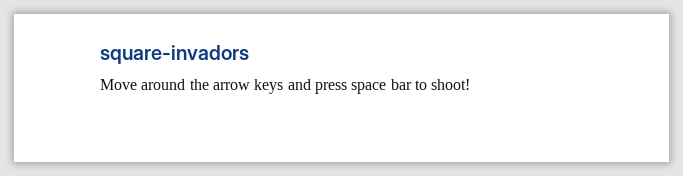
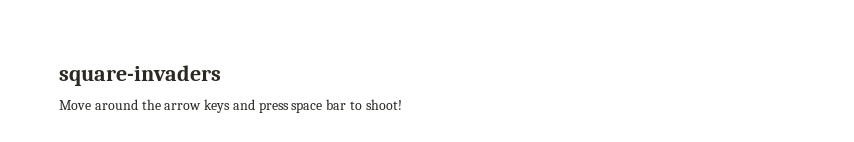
[100,45,249,64] square-invadors -> [59,65,221,86] square-invaders

